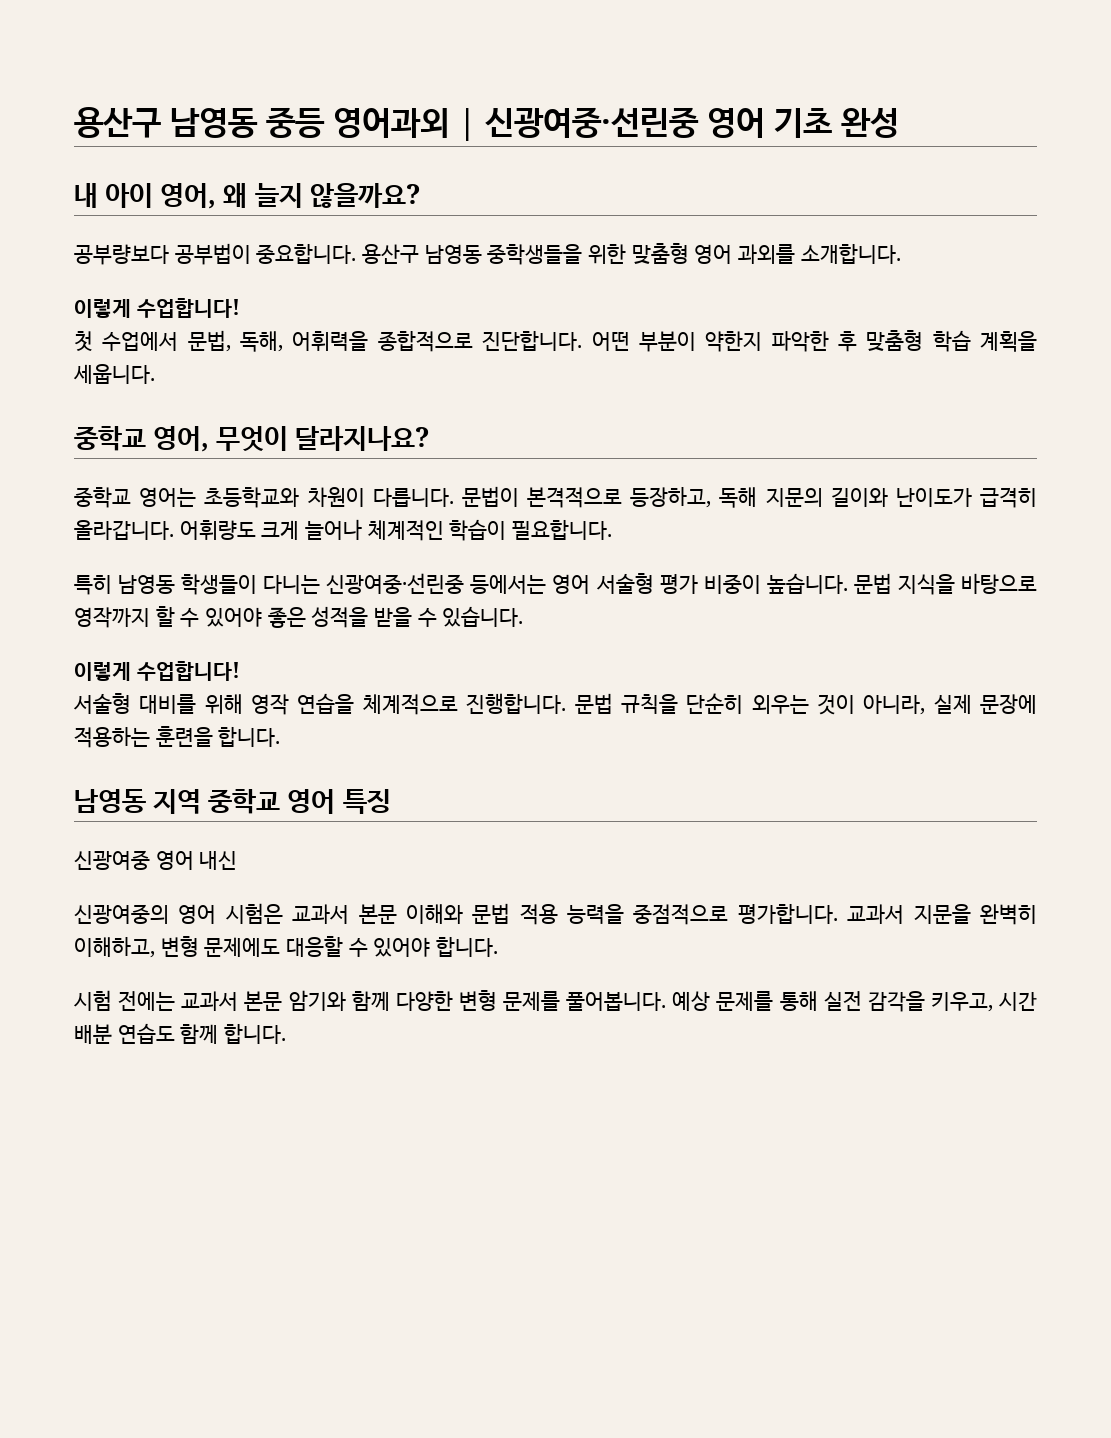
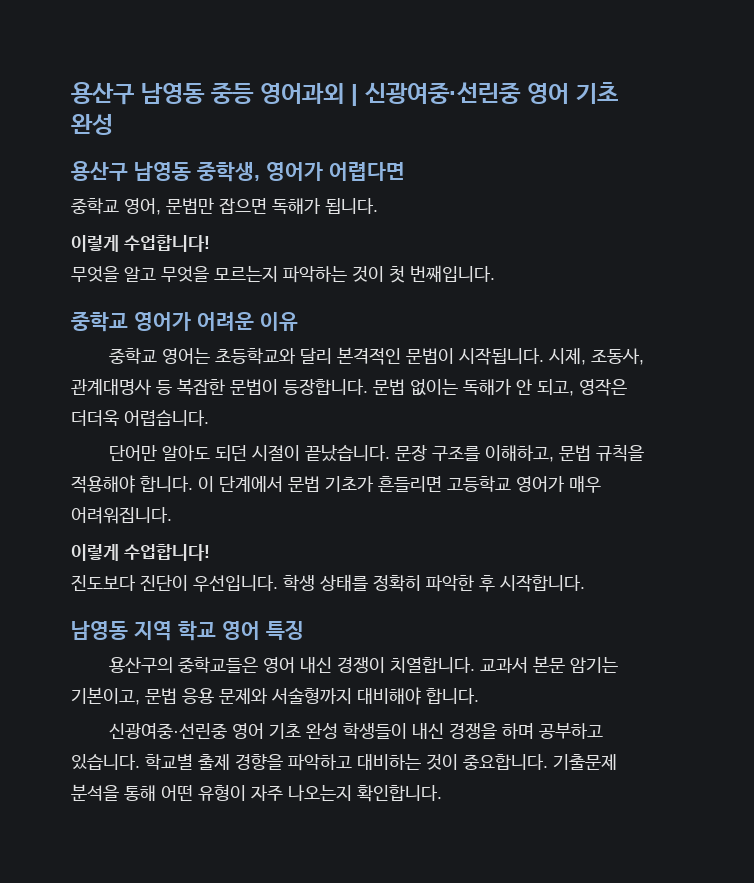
[74,183,421,209] [74,243,901,265] [74,298,240,318] [74,330,1038,352] [73,364,155,384] [74,426,431,452] [74,486,1037,508] [74,519,613,541] [74,573,1037,595] [74,606,524,628] [74,661,240,681] [73,693,1038,715] [74,726,281,748] 내 아이 영어, 왜 늘지 않을까요? // 공부량보다 공부법이 중요합니다. 용산구 남영동 중학생들을 위한 맞춤형 영어 과외를 소개합니다. // 이렇게 수업합니다! // 첫 수업에서 문법, 독해, 어휘력을 종합적으로 진단합니다. 어떤 부분이 약한지 파악한 후 맞춤형 학습 계획을 세웁니다. // 중학교 영어, 무엇이 달라지나요? // 중학교 영어는 초등학교와 차원이 다릅니다. 문법이 본격적으로 등장하고, 독해 지문의 길이와 난이도가 급격히 올라갑니다. 어휘량도 크게 늘어나 체계적인 학습이 필요합니다. // 특히 남영동 학생들이 다니는 신광여중·선린중 등에서는 영어 서술형 평가 비중이 높습니다. 문법 지식을 바탕으로 영작까지 할 수 있어야 좋은 성적을 받을 수 있습니다. // 이렇게 수업합니다! // 서술형 대비를 위해 영작 연습을 체계적으로 진행합니다. 문법 규칙을 단순히 외우는 것이 아니라, 실제 문장에 적용하는 훈련을 합니다. -> [71,161,405,182] [71,198,378,215] [71,235,210,252] [71,265,495,283] [71,311,298,332] [108,347,644,365] [71,378,627,396] [71,410,209,426] [108,445,644,462] [71,475,601,493] [71,507,172,524] [71,544,210,561] [71,574,585,592] 용산구 남영동 중학생, 영어가 어렵다면 // 중학교 영어, 문법만 잡으면 독해가 됩니다. // 이렇게 수업합니다! // 무엇을 알고 무엇을 모르는지 파악하는 것이 첫 번째입니다. // 중학교 영어가 어려운 이유 // 중학교 영어는 초등학교와 달리 본격적인 문법이 시작됩니다. 시제, 조동사, 관계대명사 등 복잡한 문법이 등장합니다. 문법 없이는 독해가 안 되고, 영작은 더더욱 어렵습니다. // 단어만 알아도 되던 시절이 끝났습니다. 문장 구조를 이해하고, 문법 규칙을 적용해야 합니다. 이 단계에서 문법 기초가 흔들리면 고등학교 영어가 매우 어려워집니다. // 이렇게 수업합니다! // 진도보다 진단이 우선입니다. 학생 상태를 정확히 파악한 후 시작합니다.
[208,789,281,814] 중학교 -> [178,621,216,641] 학교
[74,850,150,870] 신광여중 -> [108,657,258,673] 용산구의 중학교들은
[74,903,1037,925] [74,936,499,958] [74,990,1037,1012] [74,1023,287,1044] // 신광여중의 영어 시험은 교과서 본문 이해와 문법 적용 능력을 중점적으로 평가합니다. 교과서 지문을 완벽히 이해하고, 변형 문제에도 대응할 수 있어야 합니다. // 시험 전에는 교과서 본문 암기와 함께 다양한 변형 문제를 풀어봅니다. 예상 문제를 통해 실전 감각을 키우고, 시간 배분 연습도 함께 합니다. -> [336,656,618,673] [71,687,479,705] [108,723,603,739] [71,754,617,771] [71,784,442,802] 경쟁이 치열합니다. 교과서 본문 암기는 기본이고, 문법 응용 문제와 서술형까지 대비해야 합니다. // 신광여중·선린중 영어 기초 완성 학생들이 내신 경쟁을 하며 공부하고 있습니다. 학교별 출제 경향을 파악하고 대비하는 것이 중요합니다. 기출문제 분석을 통해 어떤 유형이 자주 나오는지 확인합니다.

